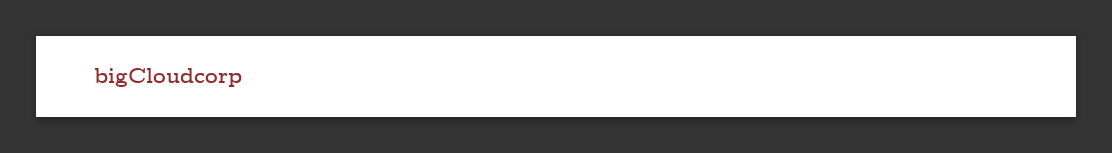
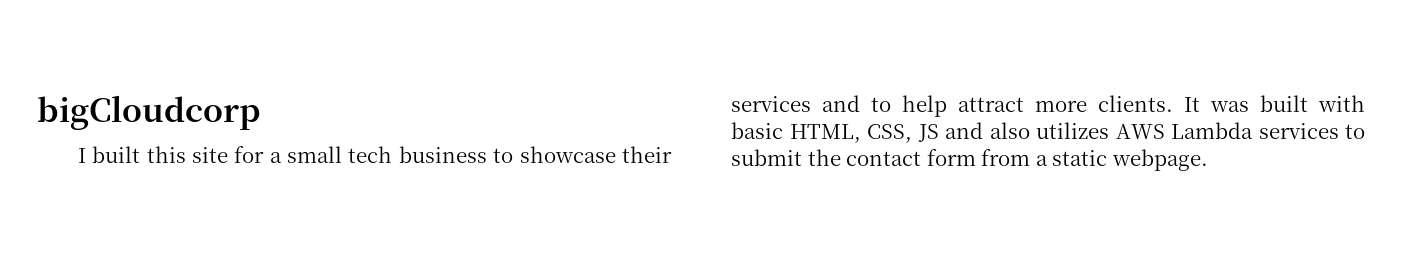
(242, 77) none -> [77,146,672,163] [731,95,1365,117] [731,122,1365,143] [731,149,1208,171] // I built this site for a small tech business to showcase their services and to help attract more clients. It was built with basic HTML, CSS, JS and also utilizes AWS Lambda services to submit the contact form from a static webpage.

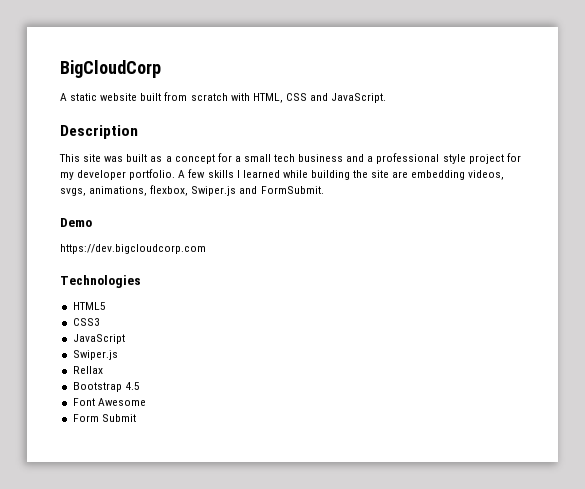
[37,95,260,130] [77,146,228,163] bigCloudcorp // I built this site -> [60,60,161,78] [60,92,387,103] [60,125,138,139] [59,154,215,164] BigCloudCorp // A static website built from scratch with HTML, CSS and JavaScript. // Description // This site was built as a concept
[493,146,672,163] [731,95,1365,117] [731,122,1365,143] [731,149,1208,171] to showcase their services and to help attract more clients. It was built with basic HTML, CSS, JS and also utilizes AWS Lambda services to submit the contact form from a static webpage. -> [346,153,521,164] [60,169,505,180] [60,185,324,196] [60,218,92,227] [60,244,206,254] [60,275,141,288] [72,302,106,310] [72,318,100,326] [72,334,125,344] [72,350,118,360] [72,366,103,374] [72,382,140,392] [72,398,146,406] [72,414,136,422] and a professional style project for my developer portfolio. A few skills I learned while building the site are embedding videos, svgs, animations, flexbox, Swiper.js and FormSubmit. // Demo // https://dev.bigcloudcorp.com // Technologies // HTML5 // CSS3 // JavaScript // Swiper.js // Rellax // Bootstrap 4.5 // Font Awesome // Form Submit

